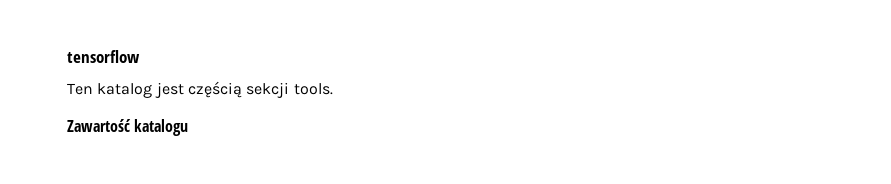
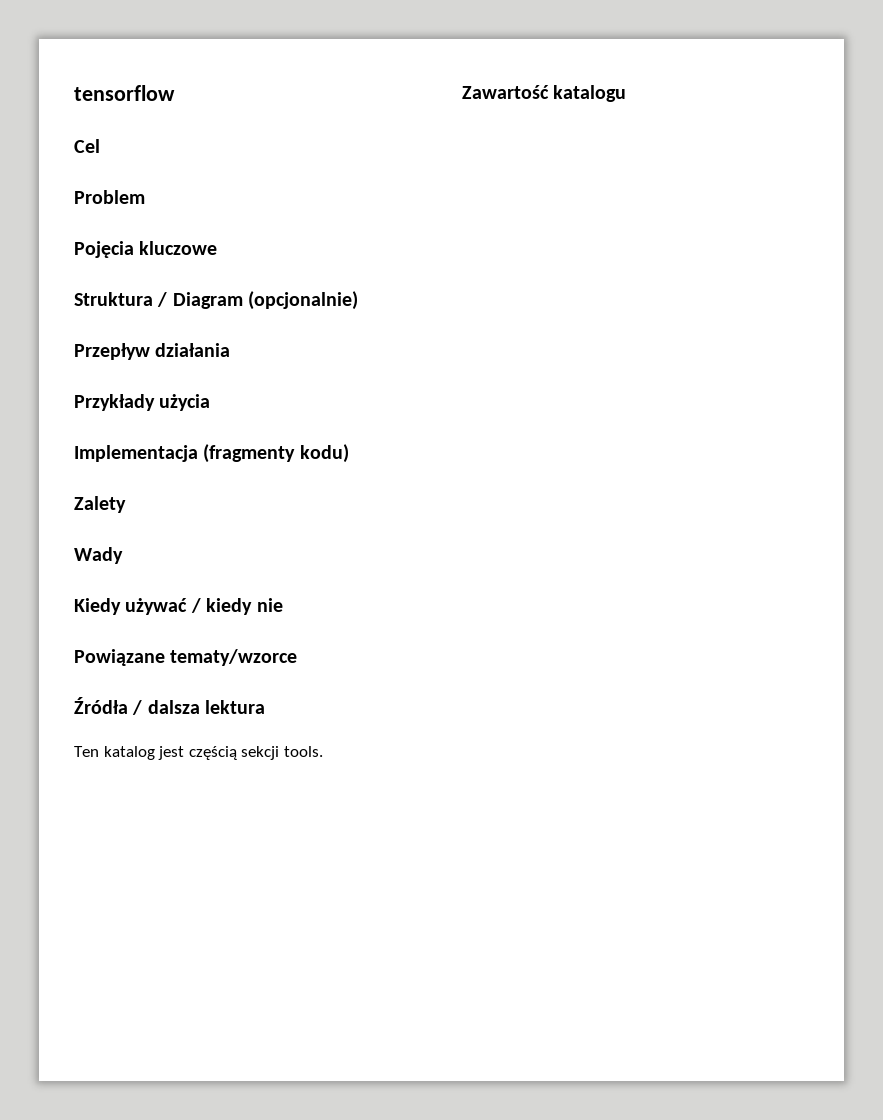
(140, 56) none -> [74,139,100,153] [74,190,145,204] [74,241,218,258] [74,291,359,310] [74,343,231,360] [74,394,211,411] [74,444,349,463] [74,496,126,513] [74,547,123,564] [74,598,283,615] [74,649,298,666] [74,697,266,715] // Cel // Problem // Pojęcia kluczowe // Struktura / Diagram (opcjonalnie) // Przepływ działania // Przykłady użycia // Implementacja (fragmenty kodu) // Zalety // Wady // Kiedy używać / kiedy nie // Powiązane tematy/wzorce // Źródła / dalsza lektura

